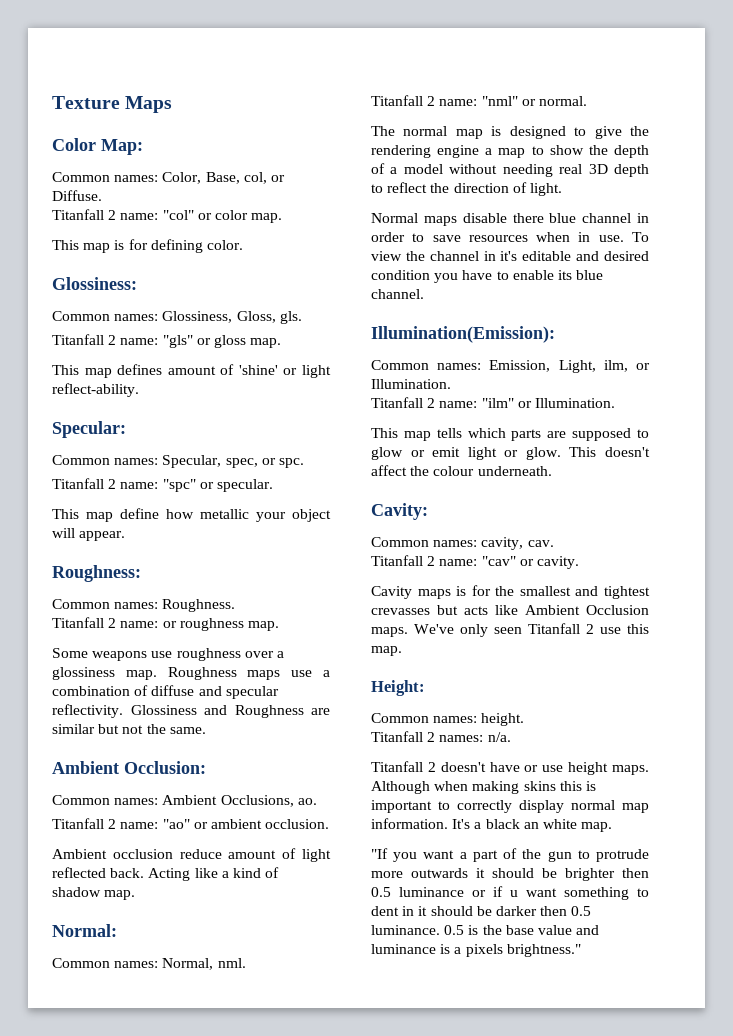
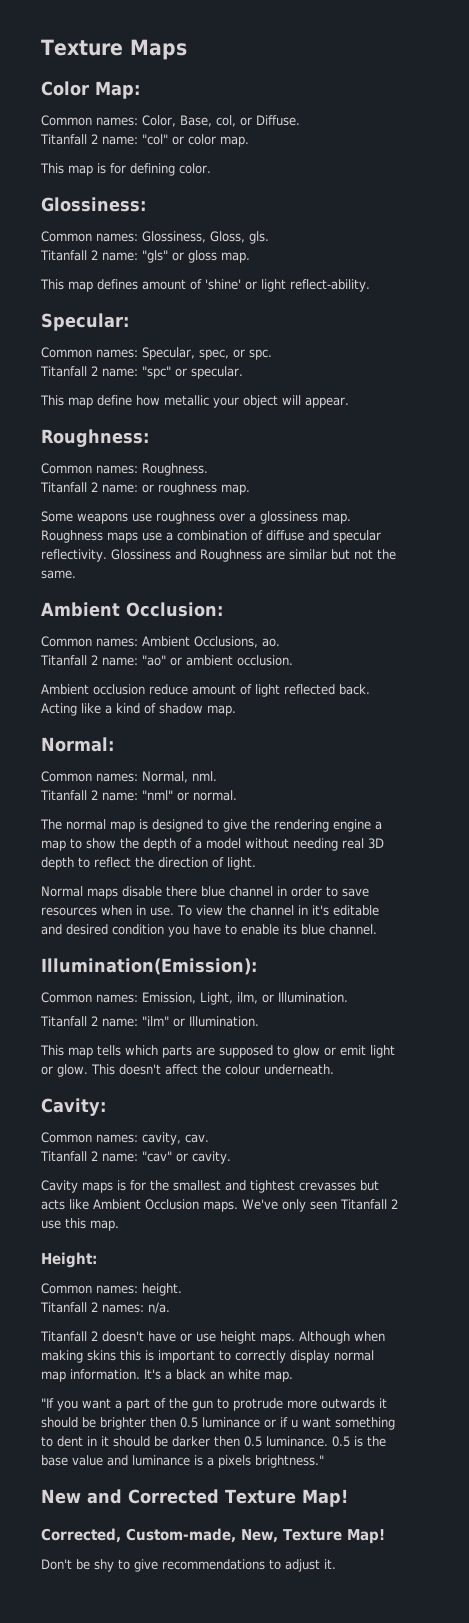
(581, 950) none -> [41,1489,348,1507] [41,1528,385,1544] [41,1559,336,1572] // New and Corrected Texture Map! // Corrected, Custom-made, New, Texture Map! // Don't be shy to give recommendations to adjust it.

